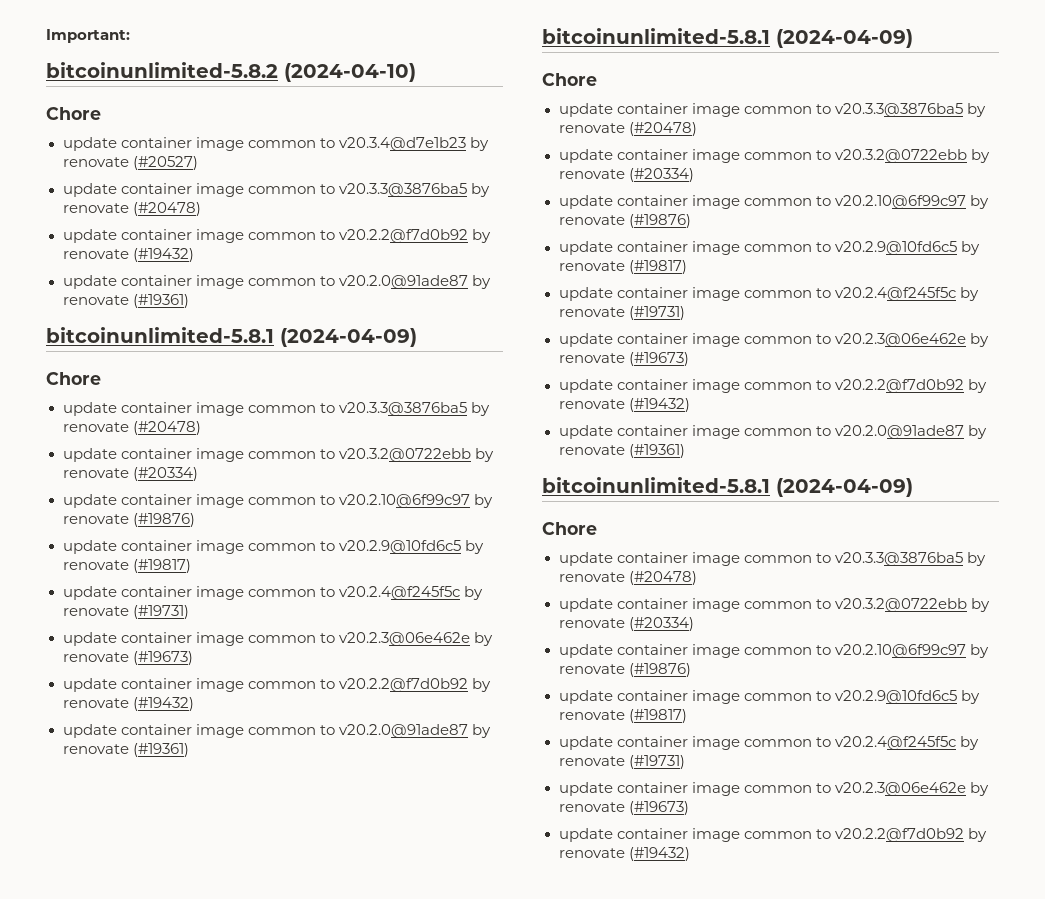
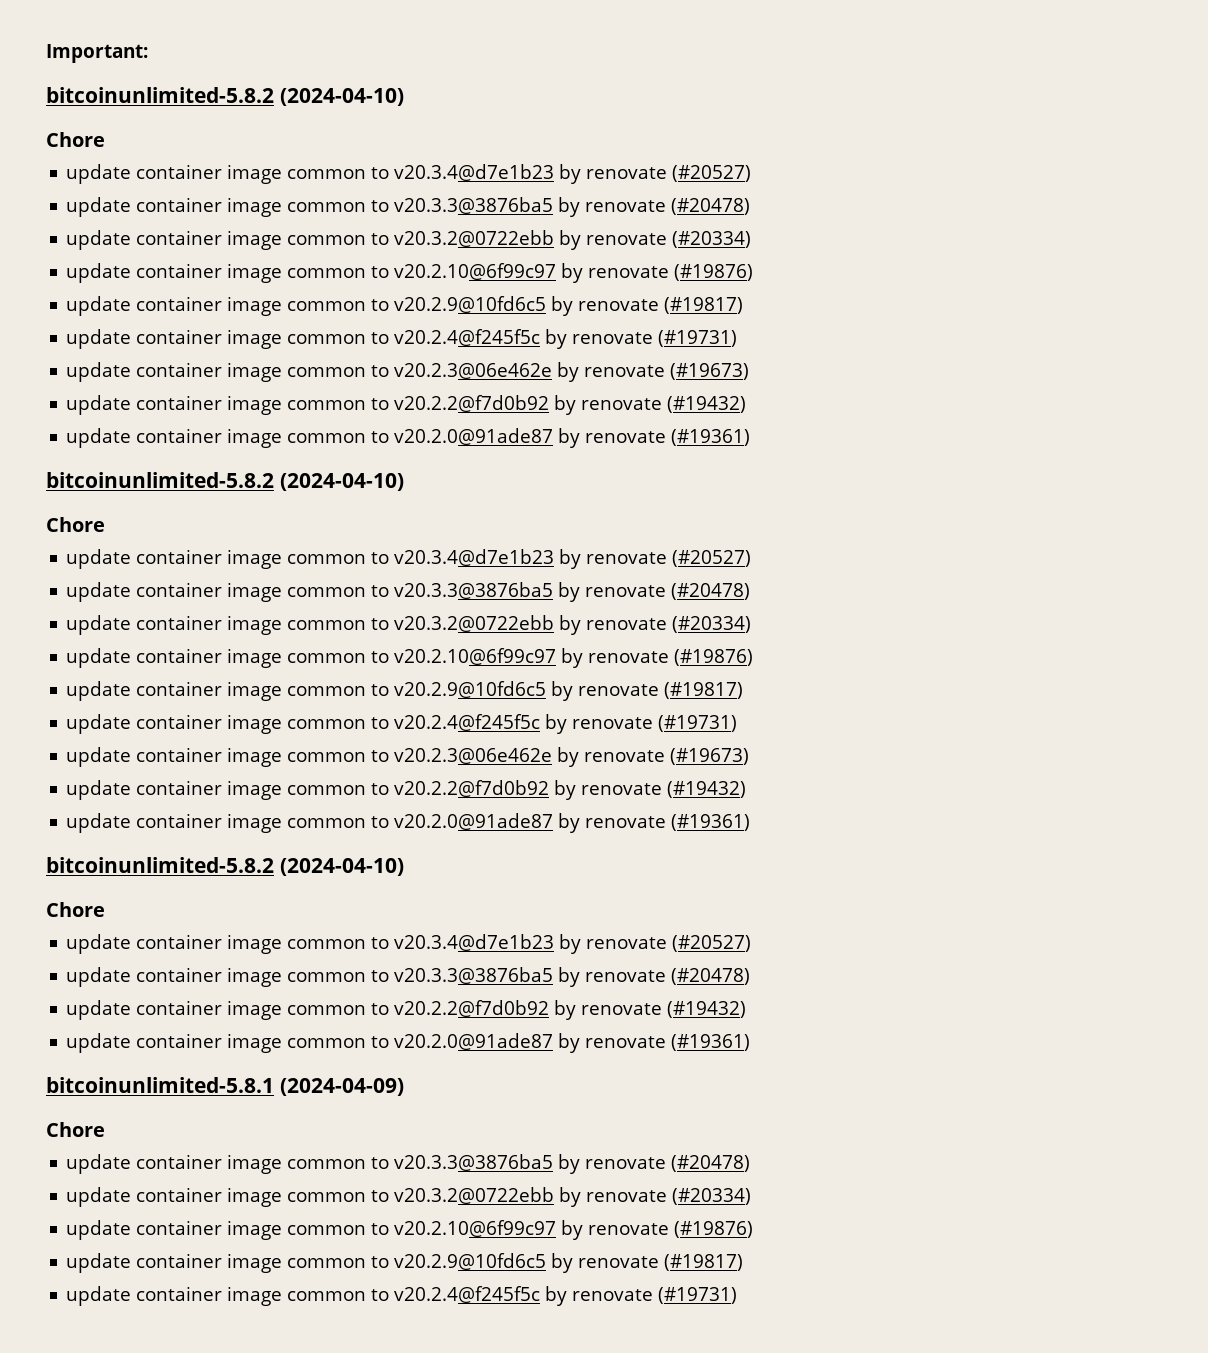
(201, 209) none -> [66,230,752,250] [66,263,754,283] [66,296,744,316] [66,329,738,349] [66,362,750,382] [66,395,747,415] [66,428,751,448] [46,472,404,491] [46,517,105,532] [66,549,752,569] [66,582,751,602] [66,615,752,635] [66,648,754,668] [66,681,744,701] [66,714,738,734] [66,747,750,767] [66,780,747,800] [66,813,751,833] [46,857,404,876] [46,902,105,917] [66,934,752,954] [66,967,751,987] // update container image common to v20.3.2@0722ebb by renovate (#20334) // update container image common to v20.2.10@6f99c97 by renovate (#19876) // update container image common to v20.2.9@10fd6c5 by renovate (#19817) // update container image common to v20.2.4@f245f5c by renovate (#19731) // update container image common to v20.2.3@06e462e by renovate (#19673) // update container image common to v20.2.2@f7d0b92 by renovate (#19432) // update container image common to v20.2.0@91ade87 by renovate (#19361) // bitcoinunlimited-5.8.2 (2024-04-10) // Chore // update container image common to v20.3.4@d7e1b23 by renovate (#20527) // update container image common to v20.3.3@3876ba5 by renovate (#20478) // update container image common to v20.3.2@0722ebb by renovate (#20334) // update container image common to v20.2.10@6f99c97 by renovate (#19876) // update container image common to v20.2.9@10fd6c5 by renovate (#19817) // update container image common to v20.2.4@f245f5c by renovate (#19731) // update container image common to v20.2.3@06e462e by renovate (#19673) // update container image common to v20.2.2@f7d0b92 by renovate (#19432) // update container image common to v20.2.0@91ade87 by renovate (#19361) // bitcoinunlimited-5.8.2 (2024-04-10) // Chore // update container image common to v20.3.4@d7e1b23 by renovate (#20527) // update container image common to v20.3.3@3876ba5 by renovate (#20478)
[62,632,493,646] [62,651,193,665] [62,678,491,692] [62,697,194,711] [62,724,491,738] [62,743,189,757] [542,28,913,48] [542,73,597,86] [558,103,986,117] [558,122,697,136] [558,149,990,163] [558,168,694,182] [558,195,989,209] [558,214,691,228] [558,241,980,255] [558,260,687,274] [558,287,979,301] [558,306,685,320] [558,333,989,347] [558,352,689,366] [558,379,987,393] [558,398,690,412] [558,425,987,439] [558,444,685,458] [542,477,913,497] [542,522,597,535] [558,552,986,566] [558,571,697,585] [558,598,990,612] [558,617,694,631] [558,644,989,658] [558,663,691,677] [558,690,980,704] [558,709,687,723] [558,736,979,750] [558,755,685,769] [558,782,989,796] [558,801,689,815] [558,828,987,842] [558,847,690,861] // update container image common to v20.2.3@06e462e by renovate (#19673) // update container image common to v20.2.2@f7d0b92 by renovate (#19432) // update container image common to v20.2.0@91ade87 by renovate (#19361) // bitcoinunlimited-5.8.1 (2024-04-09) // Chore // update container image common to v20.3.3@3876ba5 by renovate (#20478) // update container image common to v20.3.2@0722ebb by renovate (#20334) // update container image common to v20.2.10@6f99c97 by renovate (#19876) // update container image common to v20.2.9@10fd6c5 by renovate (#19817) // update container image common to v20.2.4@f245f5c by renovate (#19731) // update container image common to v20.2.3@06e462e by renovate (#19673) // update container image common to v20.2.2@f7d0b92 by renovate (#19432) // update container image common to v20.2.0@91ade87 by renovate (#19361) // bitcoinunlimited-5.8.1 (2024-04-09) // Chore // update container image common to v20.3.3@3876ba5 by renovate (#20478) // update container image common to v20.3.2@0722ebb by renovate (#20334) // update container image common to v20.2.10@6f99c97 by renovate (#19876) // update container image common to v20.2.9@10fd6c5 by renovate (#19817) // update container image common to v20.2.4@f245f5c by renovate (#19731) // update container image common to v20.2.3@06e462e by renovate (#19673) // update container image common to v20.2.2@f7d0b92 by renovate (#19432) -> (738, 1295) none

